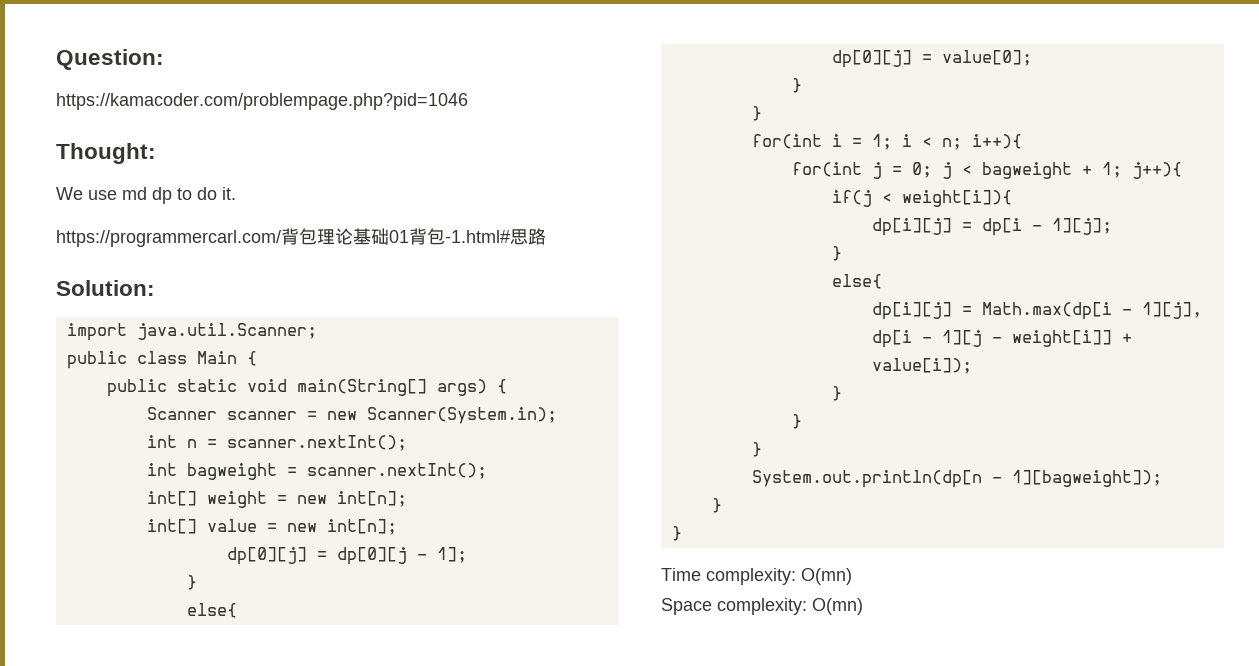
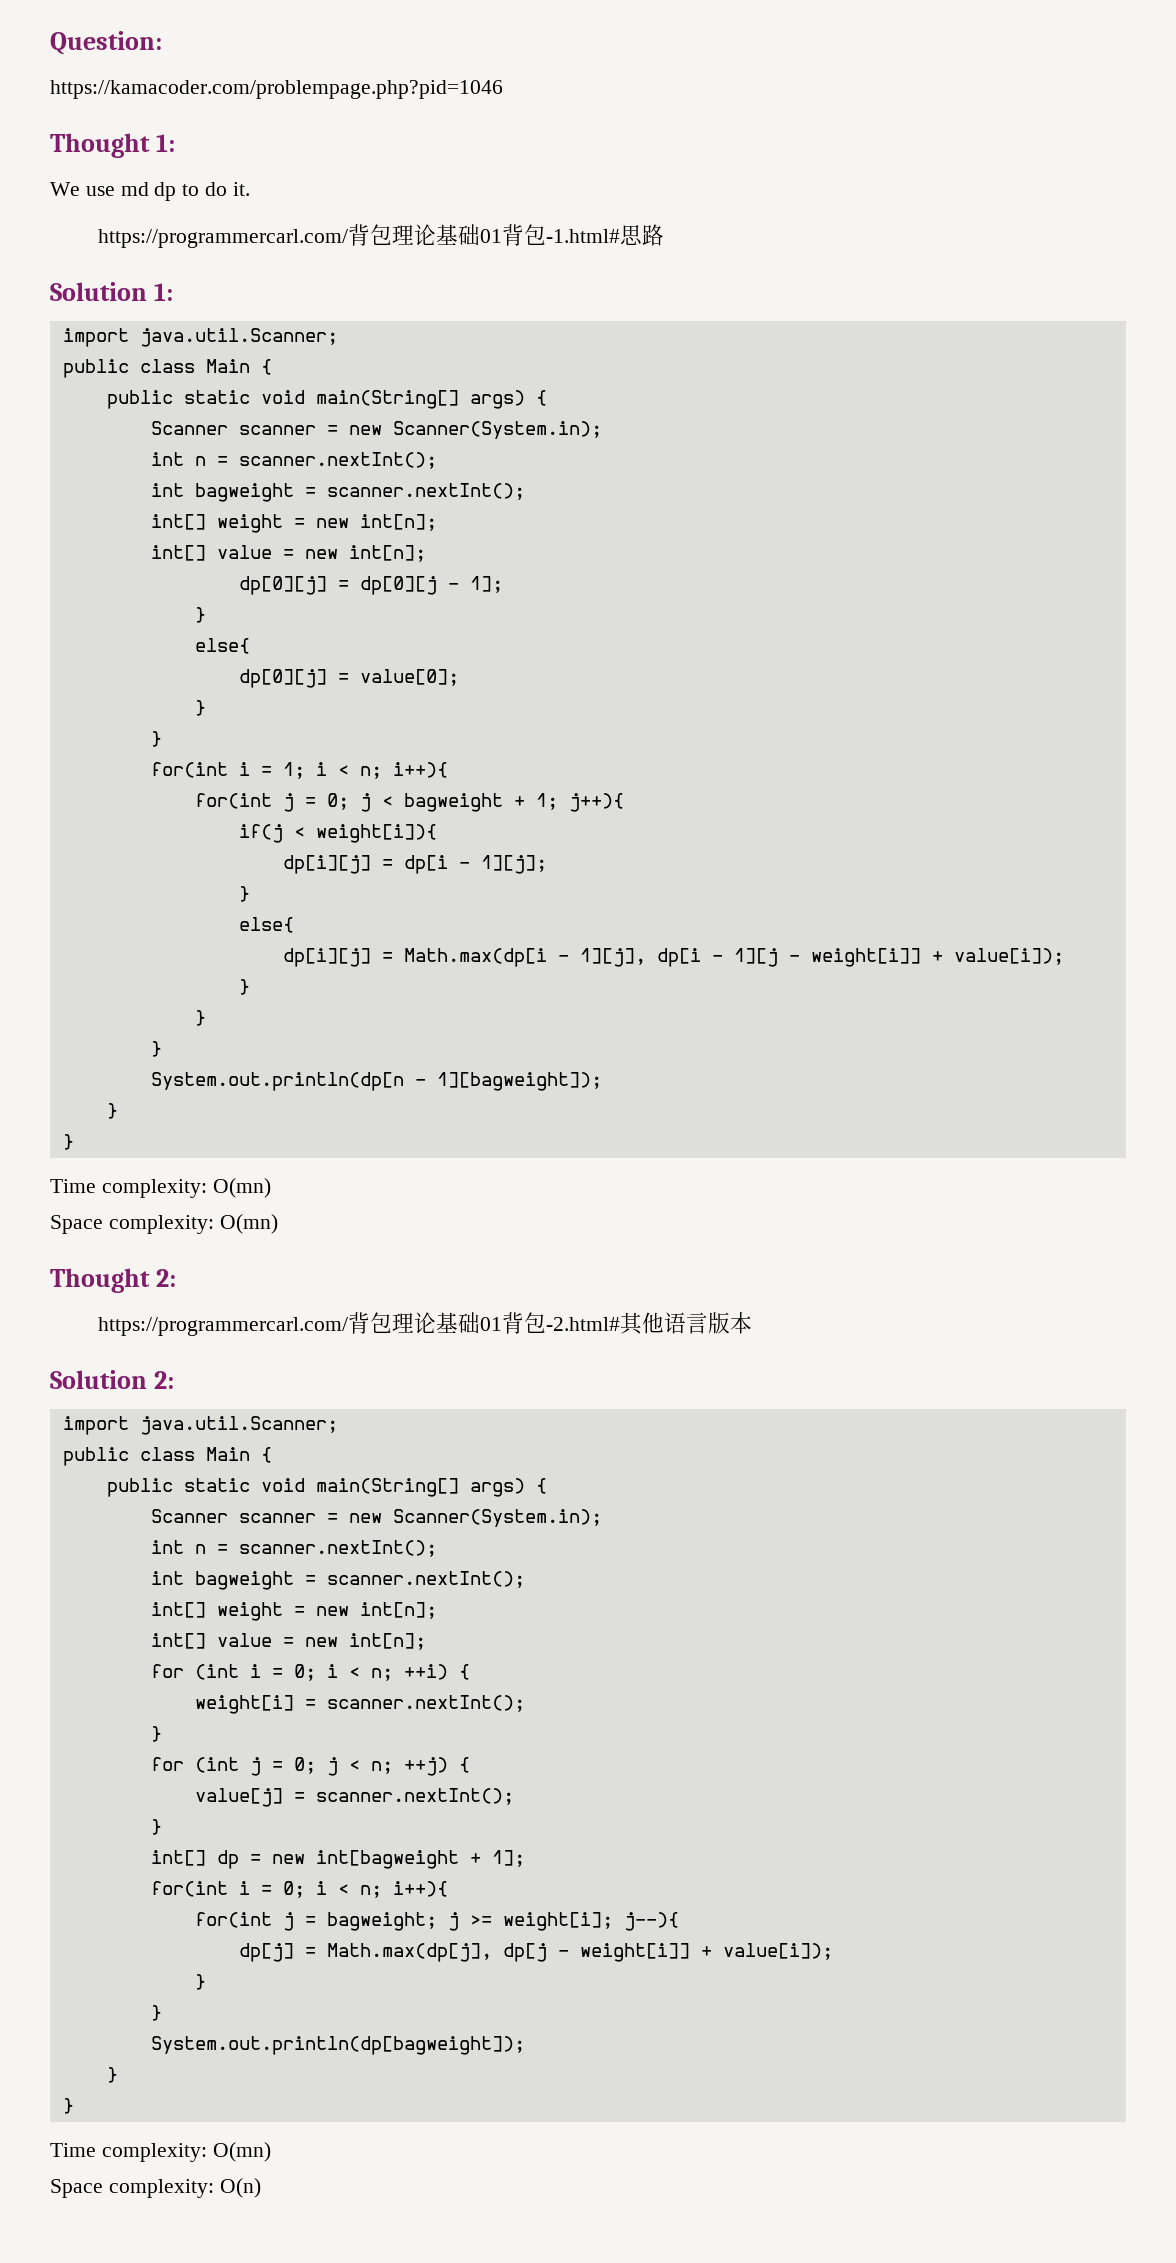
[56,143,156,164] Thought: -> [50,133,176,158] Thought 1:
[56,280,155,296] Solution: -> [50,282,174,301] Solution 1:
(863, 606) none -> [50,1268,177,1293] [97,1312,752,1336] [50,1370,175,1389] [62,1416,338,1435] [62,1447,272,1466] [106,1478,547,1497] [150,1509,602,1527] [150,1540,437,1557] [150,1571,525,1590] [150,1602,437,1621] [150,1633,426,1650] [150,1664,470,1681] [194,1695,525,1714] [150,1726,162,1742] [150,1757,470,1776] [194,1788,514,1807] [150,1819,162,1835] [150,1850,525,1869] [150,1881,448,1898] [194,1912,679,1931] [238,1943,833,1962] [194,1974,206,1990] [150,2005,162,2021] [150,2036,525,2055] [106,2067,118,2083] [62,2098,74,2114] [50,2142,271,2162] [50,2178,261,2198] // Thought 2: // https://programmercarl.com/背包理论基础01背包-2.html#其他语言版本 // Solution 2: // import java.util.Scanner; // public class Main { // public static void main(String[] args) { // Scanner scanner = new Scanner(System.in); // int n = scanner.nextInt(); // int bagweight = scanner.nextInt(); // int[] weight = new int[n]; // int[] value = new int[n]; // for (int i = 0; i < n; ++i) { // weight[i] = scanner.nextInt(); // } // for (int j = 0; j < n; ++j) { // value[j] = scanner.nextInt(); // } // int[] dp = new int[bagweight + 1]; // for(int i = 0; i < n; i++){ // for(int j = bagweight; j >= weight[i]; j--){ // dp[j] = Math.max(dp[j], dp[j - weight[i]] + value[i]); // } // } // System.out.println(dp[bagweight]); // } // } // Time complexity: O(mn) // Space complexity: O(n)

